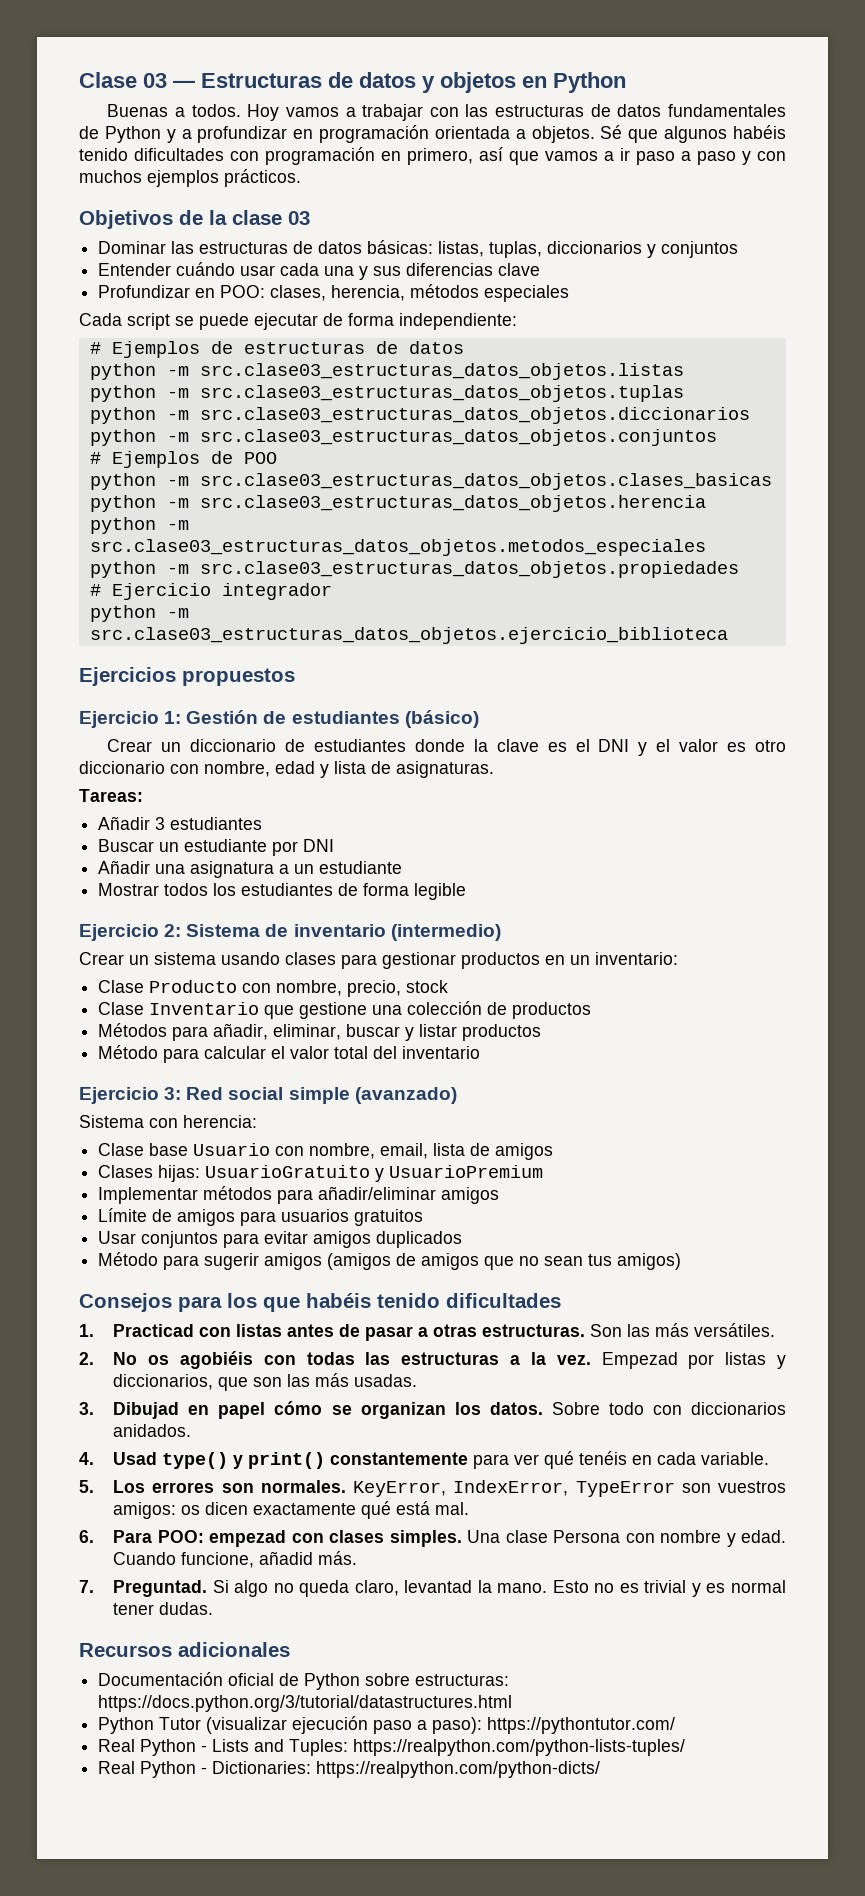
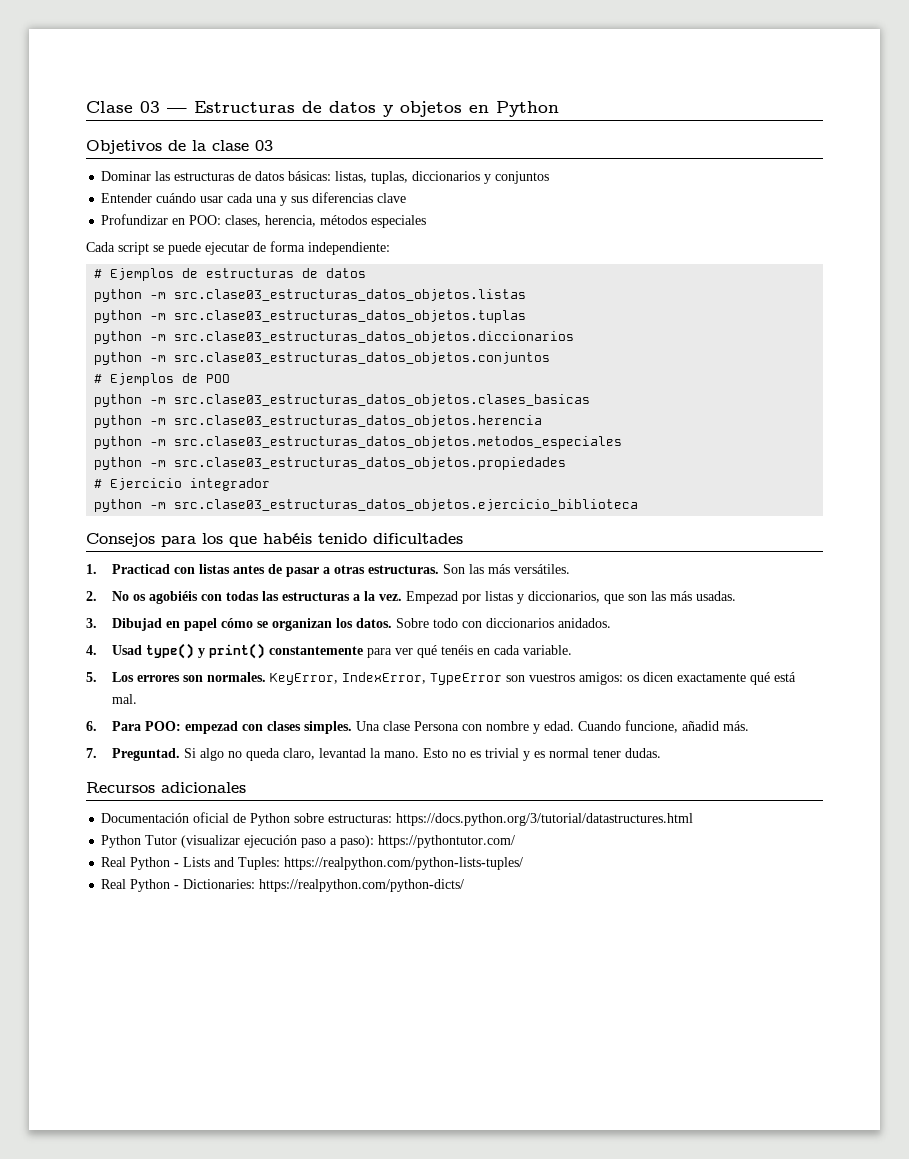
[107,104,786,121] [79,125,786,143] [79,147,786,165] [79,169,301,187] // Buenas a todos. Hoy vamos a trabajar con las estructuras de datos fundamentales de Python y a profundizar en programación orientada a objetos. Sé que algunos habéis tenido dificultades con programación en primero, así que vamos a ir paso a paso y con muchos ejemplos prácticos. -> (559, 109) none
[79,667,295,686] [79,710,479,728] [107,739,787,756] [79,761,494,778] [79,789,143,802] [98,816,263,830] [98,839,335,856] [98,860,403,878] [98,883,467,900] [79,924,501,941] [79,952,678,969] [98,980,449,997] [98,1001,592,1019] [98,1023,542,1041] [98,1045,481,1063] [79,1087,457,1104] [79,1115,257,1128] [98,1143,554,1160] [98,1165,544,1182] [98,1186,500,1204] [98,1208,424,1226] [98,1231,463,1248] [98,1252,682,1270] // Ejercicios propuestos // Ejercicio 1: Gestión de estudiantes (básico) // Crear un diccionario de estudiantes donde la clave es el DNI y el valor es otro diccionario con nombre, edad y lista de asignaturas. // Tareas: // Añadir 3 estudiantes // Buscar un estudiante por DNI // Añadir una asignatura a un estudiante // Mostrar todos los estudiantes de forma legible // Ejercicio 2: Sistema de inventario (intermedio) // Crear un sistema usando clases para gestionar productos en un inventario: // Clase Producto con nombre, precio, stock // Clase Inventario que gestione una colección de productos // Métodos para añadir, eliminar, buscar y listar productos // Método para calcular el valor total del inventario // Ejercicio 3: Red social simple (avanzado) // Sistema con herencia: // Clase base Usuario con nombre, email, lista de amigos // Clases hijas: UsuarioGratuito y UsuarioPremium // Implementar métodos para añadir/eliminar amigos // Límite de amigos para usuarios gratuitos // Usar conjuntos para evitar amigos duplicados // Método para sugerir amigos (amigos de amigos que no sean tus amigos) -> (639, 505) none

